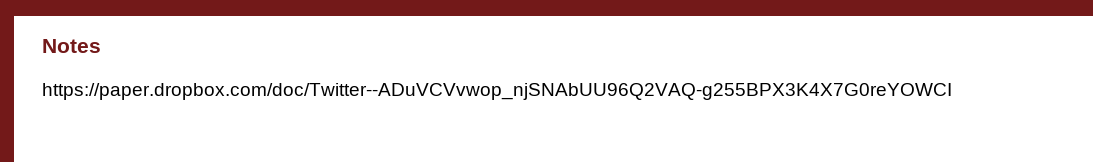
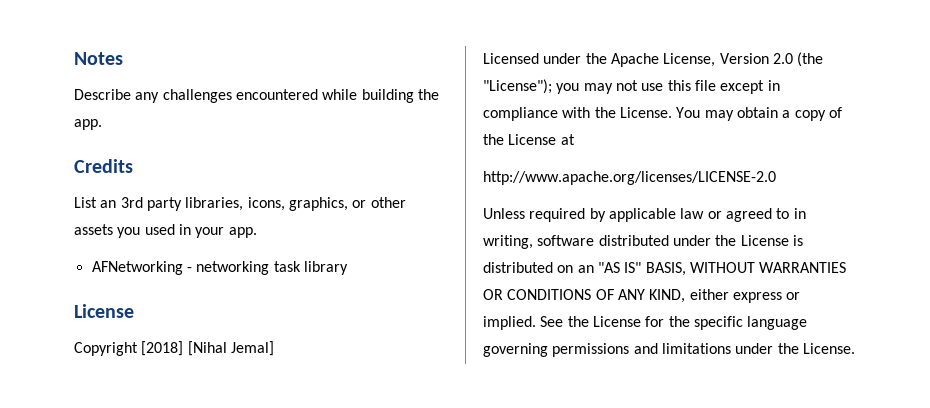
[42,83,952,100] https://paper.dropbox.com/doc/Twitter--ADuVCVvwop_njSNAbUU96Q2VAQ-g255BPX3K4X7G0reYOWCI -> [74,89,439,103] [74,119,102,130] [74,159,133,173] [74,197,406,211] [74,224,257,238] [91,261,348,275] [74,304,134,318] [74,341,274,356] [483,52,824,67] [483,79,780,94] [483,107,842,121] [483,134,575,145] [483,171,776,185] [483,208,806,222] [483,235,803,249] [483,262,847,276] [483,289,801,303] [483,316,808,330] [483,343,855,357] Describe any challenges encountered while building the app. // Credits // List an 3rd party libraries, icons, graphics, or other assets you used in your app. // AFNetworking - networking task library // License // Copyright [2018] [Nihal Jemal] // Licensed under the Apache License, Version 2.0 (the "License"); you may not use this file except in compliance with the License. You may obtain a copy of the License at // http://www.apache.org/licenses/LICENSE-2.0 // Unless required by applicable law or agreed to in writing, software distributed under the License is distributed on an "AS IS" BASIS, WITHOUT WARRANTIES OR CONDITIONS OF ANY KIND, either express or implied. See the License for the specific language governing permissions and limitations under the License.

